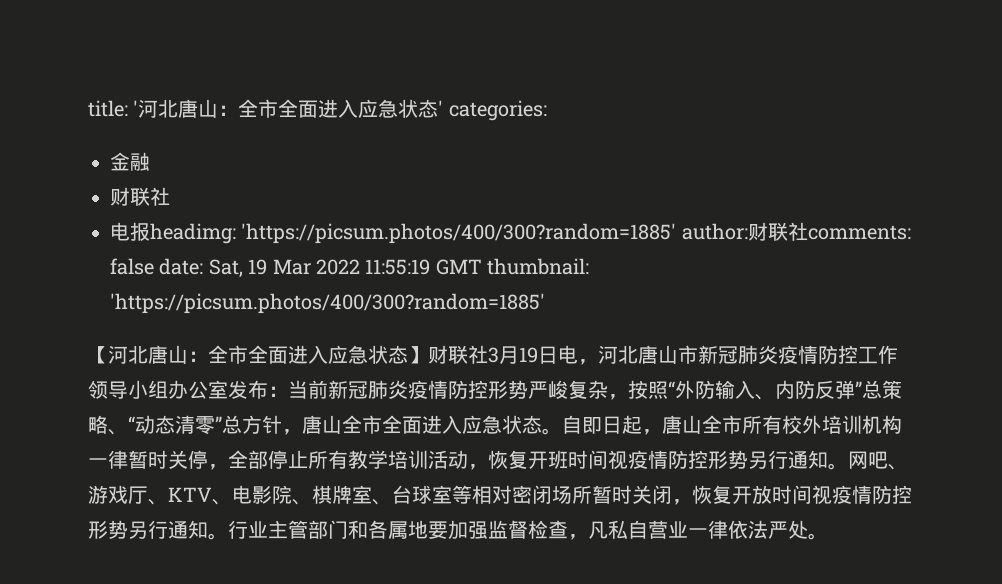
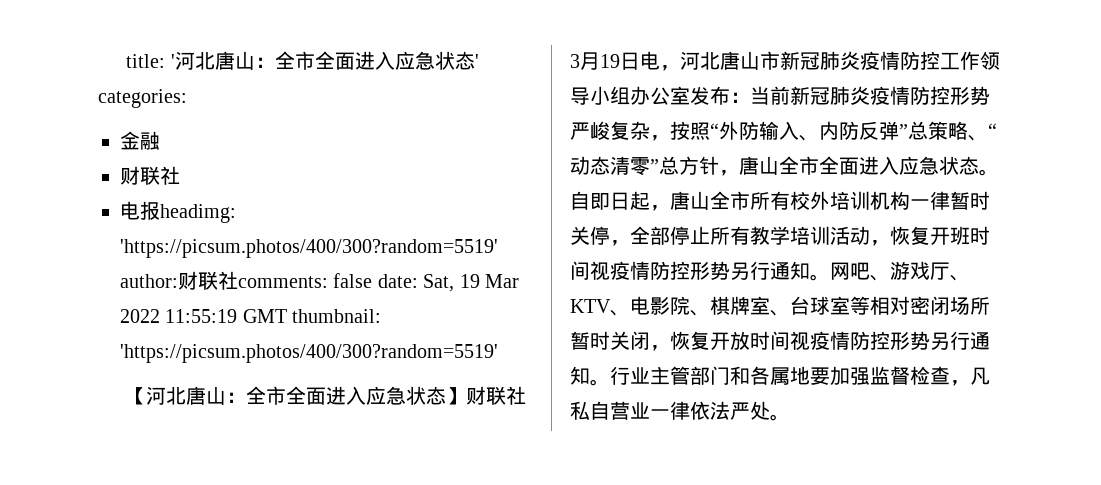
[241,223,677,244] 'https://picsum.photos/400/300?random=1885' -> [120,239,498,258] 'https://picsum.photos/400/300?random=5519'
[110,293,545,314] 'https://picsum.photos/400/300?random=1885' -> [120,344,498,363] 'https://picsum.photos/400/300?random=5519'

